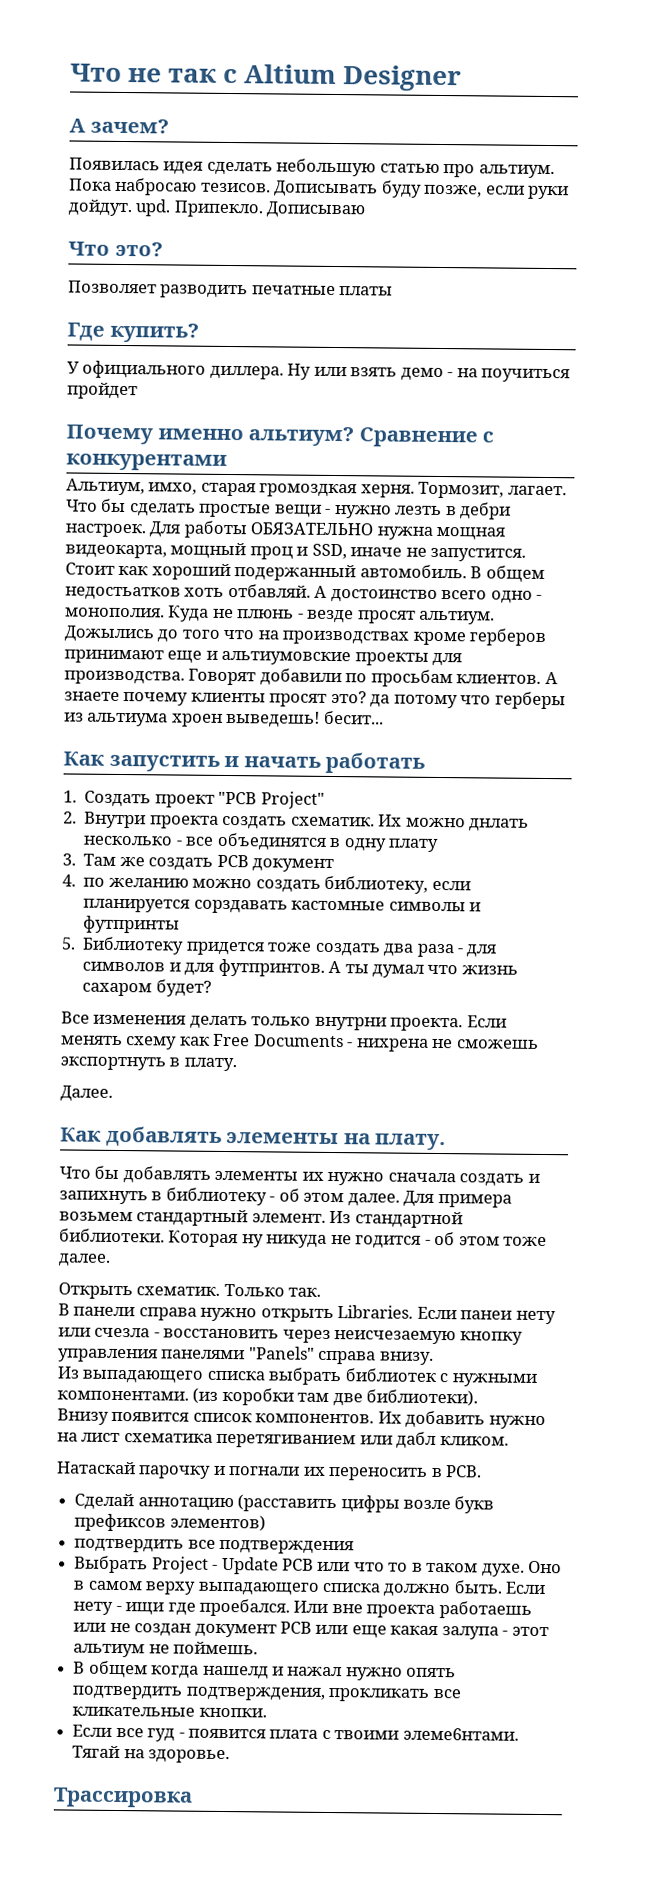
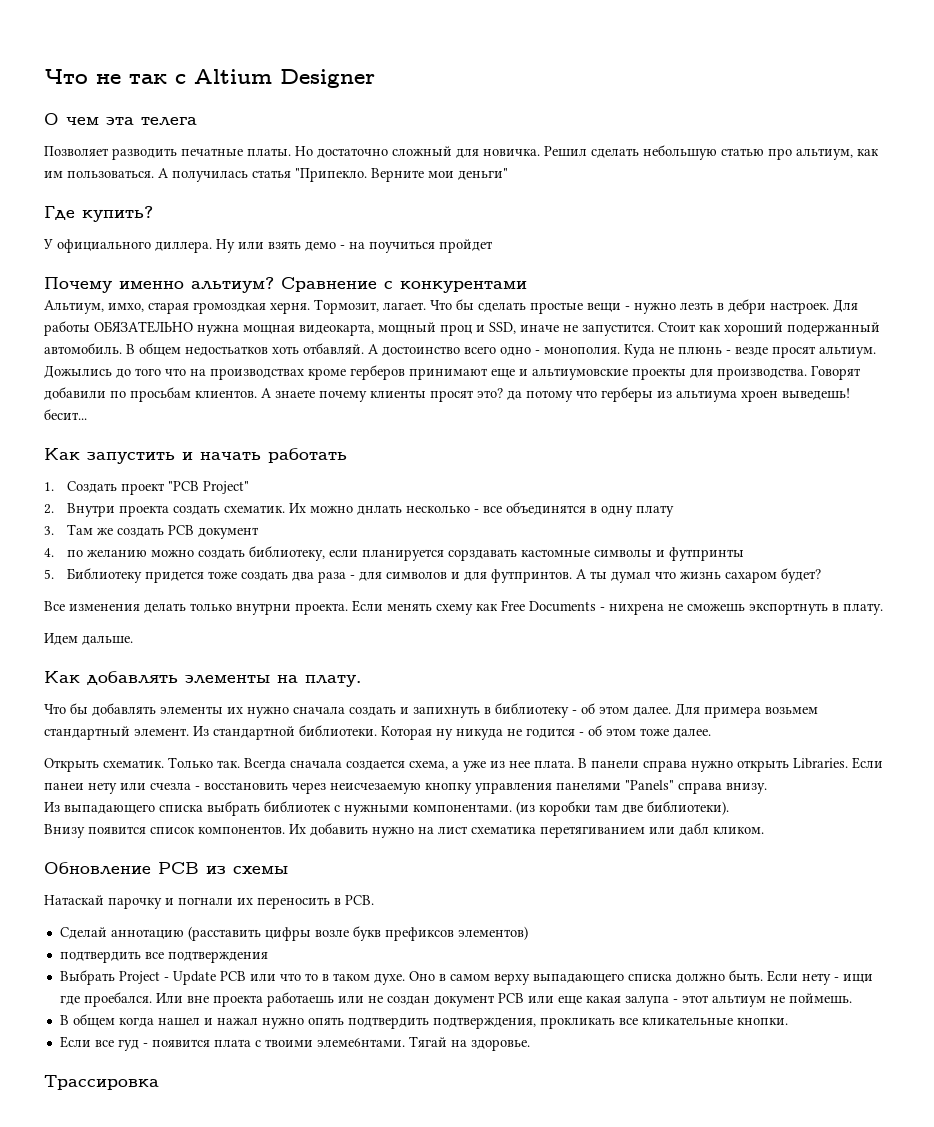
[69,118,169,134] [69,157,555,179] [69,177,570,200] [68,199,366,219] [68,241,163,257] [68,280,394,299] А зачем? // Появилась идея сделать небольшую статью про альтиум. Пока набросаю тезисов. Дописывать буду позже, если руки дойдут. upd. Припекло. Дописываю // Что это? // Позволяет разводить печатные платы -> [44,113,197,126] [44,145,879,160] [44,168,508,182] О чем эта телега // Позволяет разводить печатные платы. Но достаточно сложный для новичка. Решил сделать небольшую статью про альтиум, как им пользоваться. А получилась статья "Припекло. Верните мои деньги"
[60,1085,113,1102] Далее. -> [44,633,133,645] Идем дальше.
(322, 1292) // -> [244,758,574,772] Всегда сначала создается схема, а уже из нее плата.
(509, 1441) none -> [44,862,288,875] // Обновление PCB из схемы
[202,1665,269,1680] нашелд -> [157,1018,200,1026] нашел

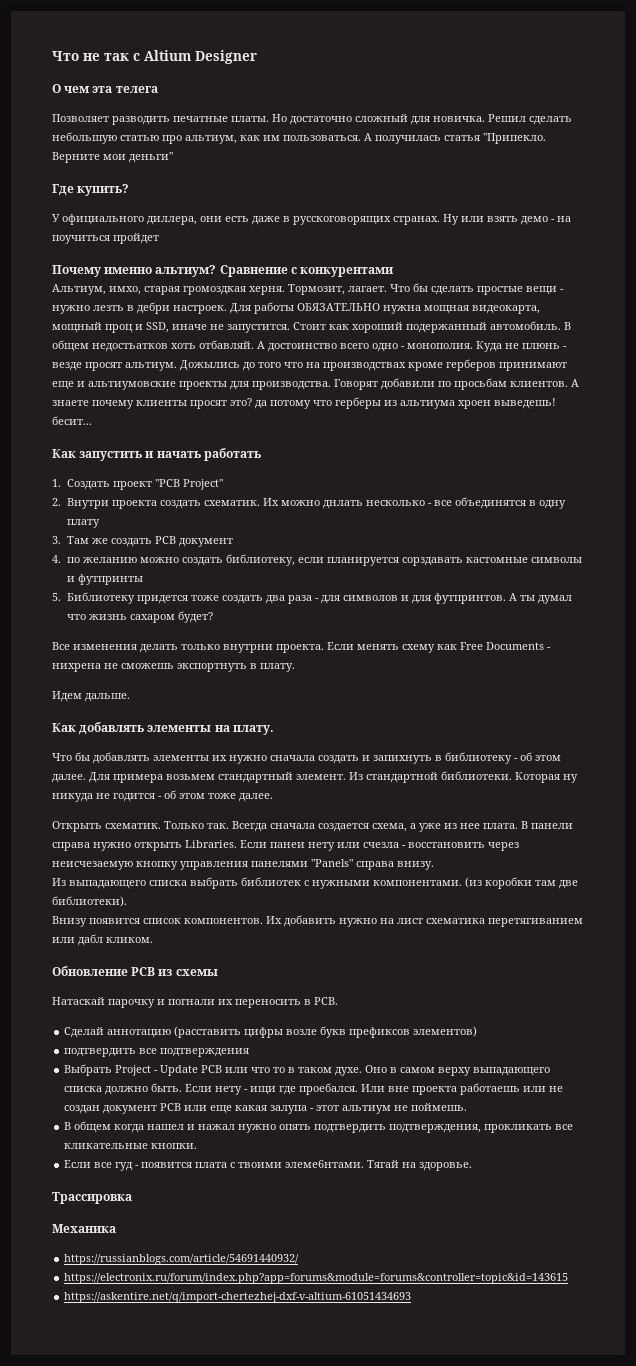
[155,241,212,253] диллера. -> [147,216,440,225] диллера, они есть даже в русскоговорящих странах.
(159, 1082) none -> [52,1224,116,1233] [64,1254,300,1265] [64,1273,569,1284] [64,1292,412,1303] // Механика // https://russianblogs.com/article/54691440932/ // https://electronix.ru/forum/index.php?app=forums&module=forums&controller=topic&id=143615 // https://askentire.net/q/import-chertezhej-dxf-v-altium-61051434693

